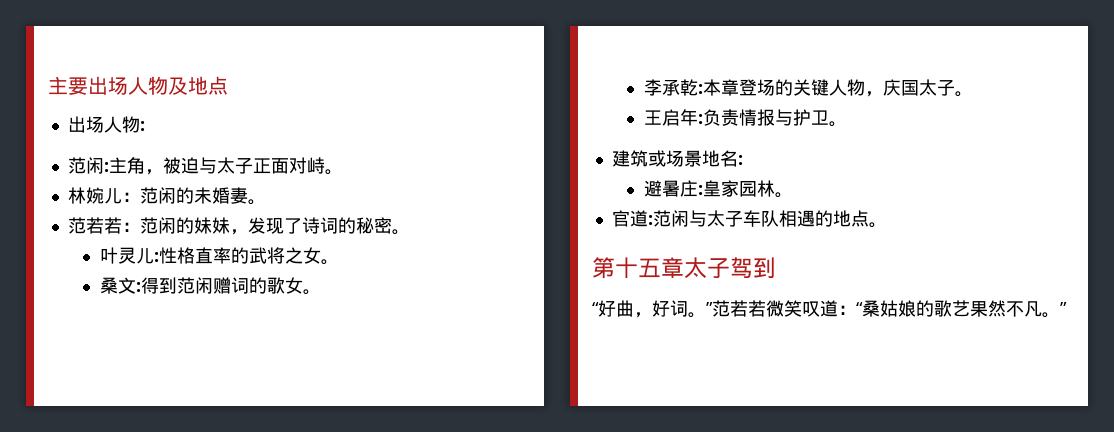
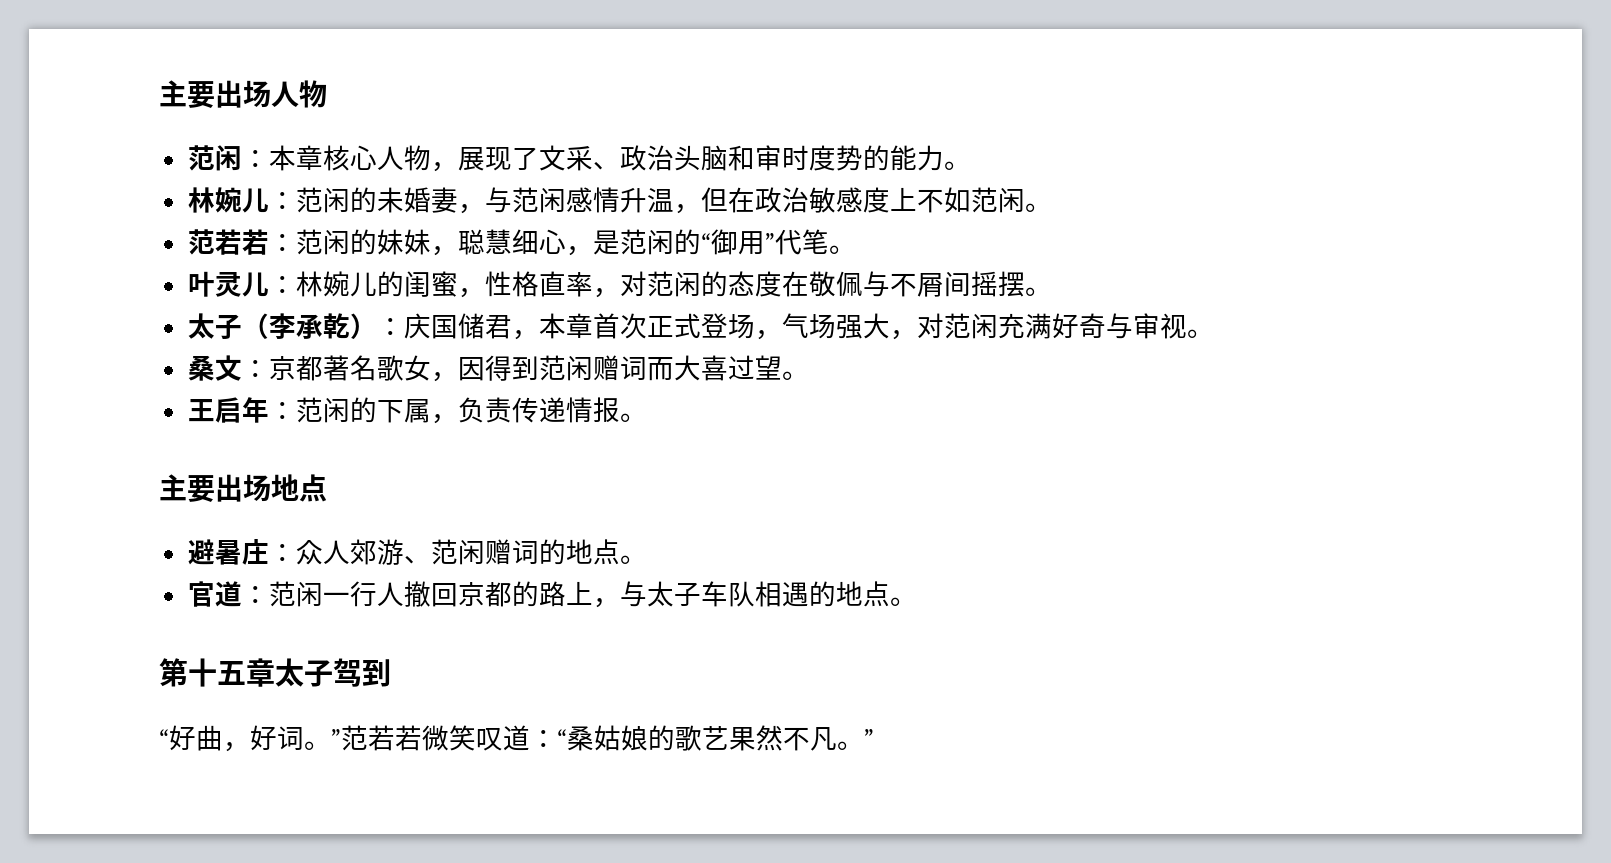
[168,76,228,95] [67,116,145,133] [67,157,325,175] 及地点 // 出场人物: // 范闲:主角，被迫与太子正面对峙 -> [188,145,945,172] // 范闲：本章核心人物，展现了文采、政治头脑和审时度势的能力
(248, 195) none -> [458,187,1026,214] ，与范闲感情升温，但在政治敏感度上不如范闲
[247,217,410,235] [99,247,339,265] [99,277,321,295] [643,79,973,97] [643,109,847,127] [611,150,743,167] [643,180,793,198] [611,210,689,227] 发现了诗词的秘密。 // 叶灵儿:性格直率的武将之女。 // 桑文:得到范闲赠词的歌女。 // 李承乾:本章登场的关键人物，庆国太子。 // 王启年:负责情报与护卫。 // 建筑或场景地名: // 避暑庄:皇家园林。 // 官道:范闲 -> [458,229,857,256] [188,271,1053,298] [188,313,1215,340] [188,355,810,382] [188,397,648,424] [159,474,327,502] [188,539,648,565] [188,581,621,608] 聪慧细心，是范闲的“御用”代笔。 // 叶灵儿：林婉儿的闺蜜，性格直率，对范闲的态度在敬佩与不屑间摇摆。 // 太子（李承乾）：庆国储君，本章首次正式登场，气场强大，对范闲充满好奇与审视。 // 桑文：京都著名歌女，因得到范闲赠词而大喜过望。 // 王启年：范闲的下属，负责传递情报。 // 主要出场地点 // 避暑庄：众人郊游、范闲赠词的地点。 // 官道：范闲一行人撤回京都的路上，

